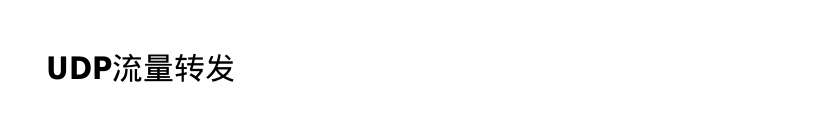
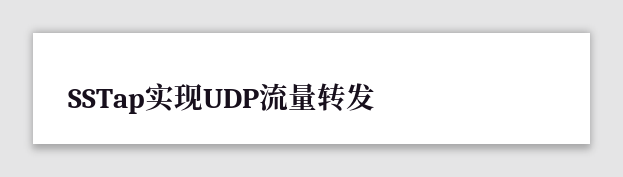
(46, 68) none -> [68,83,203,114] SSTap实现

